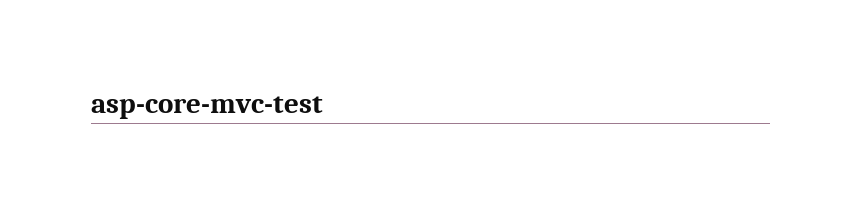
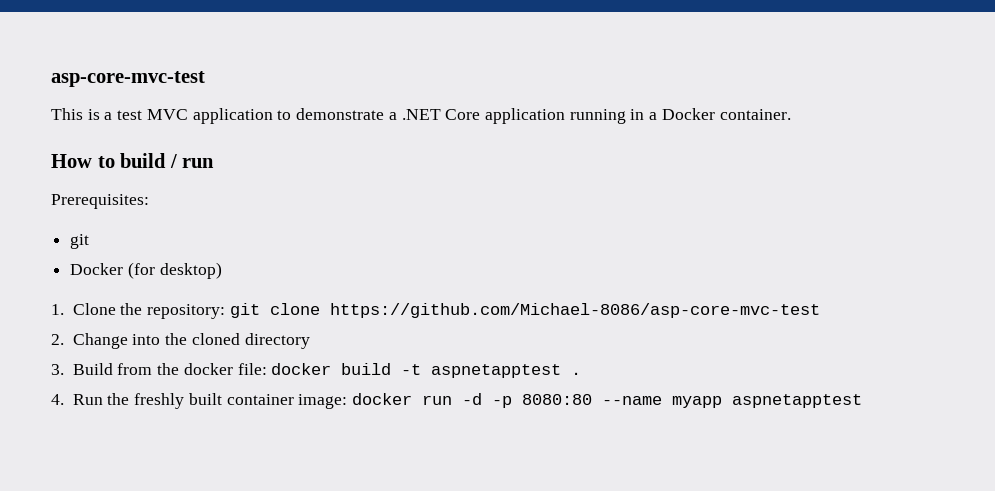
(323, 107) none -> [51,108,791,124] [51,153,215,168] [51,194,149,209] [70,234,90,249] [70,262,222,279] [51,303,820,319] [51,333,310,349] [51,363,582,378] [51,393,863,409] // This is a test MVC application to demonstrate a .NET Core application running in a Docker container. // How to build / run // Prerequisites: // git // Docker (for desktop) // 1. Clone the repository: git clone https://github.com/Michael-8086/asp-core-mvc-test // 2. Change into the cloned directory // 3. Build from the docker file: docker build -t aspnetapptest . // 4. Run the freshly built container image: docker run -d -p 8080:80 --name myapp aspnetapptest

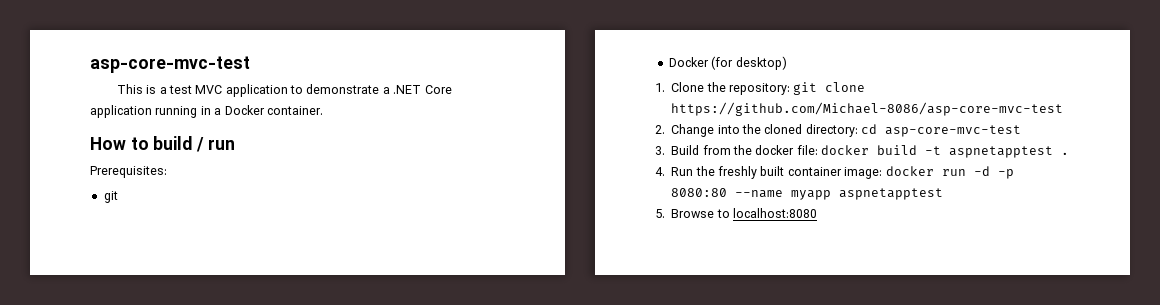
[244,333,310,349] directory -> [805,124,1022,137] directory: cd asp-core-mvc-test
(863, 401) none -> [655,208,817,218] // 5. Browse to localhost:8080

